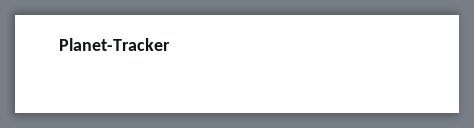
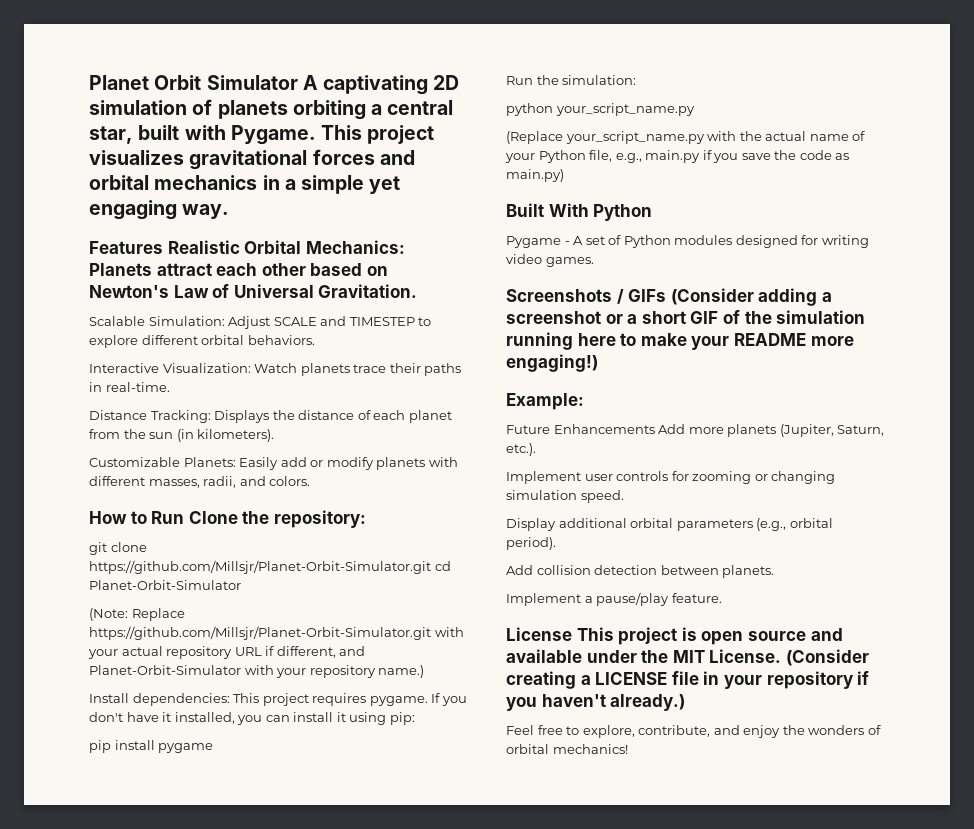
[59,38,170,51] Planet-Tracker -> [89,75,460,95] [89,99,454,120] [89,125,435,145] [89,149,415,170] [89,175,401,194] [89,200,230,220] [89,240,405,254] [89,263,388,276] [89,284,418,298] [89,316,432,329] [89,335,315,348] [89,363,462,376] [89,382,170,392] [89,410,452,423] [89,429,275,442] [89,457,458,470] [89,476,311,488] [89,510,366,528] [89,542,147,555] [89,560,451,574] [89,580,241,590] [89,608,185,621] [89,626,464,640] [88,646,366,659] [89,665,425,678] [89,693,467,706] [89,712,415,725] [89,740,214,753] [506,75,637,85] [506,103,695,116] [506,131,866,144] [505,150,850,163] [506,169,564,182] [506,203,653,221] [506,235,869,248] [506,254,594,267] [506,288,832,306] [506,310,866,324] [506,332,854,350] [506,354,598,372] [506,393,584,410] [506,424,885,437] [506,443,536,456] [506,471,836,484] [506,490,624,503] [506,518,833,531] [506,537,556,550] [506,565,775,578] [506,592,722,606] [506,627,843,645] [506,649,869,666] [506,671,870,689] [506,694,686,711] [506,725,881,738] [506,744,628,754] Planet Orbit Simulator A captivating 2D simulation of planets orbiting a central star, built with Pygame. This project visualizes gravitational forces and orbital mechanics in a simple yet engaging way. // Features Realistic Orbital Mechanics: Planets attract each other based on Newton's Law of Universal Gravitation. // Scalable Simulation: Adjust SCALE and TIMESTEP to explore different orbital behaviors. // Interactive Visualization: Watch planets trace their paths in real-time. // Distance Tracking: Displays the distance of each planet from the sun (in kilometers). // Customizable Planets: Easily add or modify planets with different masses, radii, and colors. // How to Run Clone the repository: // git clone https://github.com/Millsjr/Planet-Orbit-Simulator.git cd Planet-Orbit-Simulator // (Note: Replace https://github.com/Millsjr/Planet-Orbit-Simulator.git with your actual repository URL if different, and Planet-Orbit-Simulator with your repository name.) // Install dependencies: This project requires pygame. If you don't have it installed, you can install it using pip: // pip install pygame // Run the simulation: // python your_script_name.py // (Replace your_script_name.py with the actual name of your Python file, e.g., main.py if you save the code as main.py) // Built With Python // Pygame - A set of Python modules designed for writing video games. // Screenshots / GIFs (Consider adding a screenshot or a short GIF of the simulation running here to make your README more engaging!) // Example: // Future Enhancements Add more planets (Jupiter, Saturn, etc.). // Implement user controls for zooming or changing simulation speed. // Display additional orbital parameters (e.g., orbital period). // Add collision detection between planets. // Implement a pause/play feature. // License This project is open source and available under the MIT License. (Consider creating a LICENSE file in your repository if you haven't already.) // Feel free to explore, contribute, and enjoy the wonders of orbital mechanics!

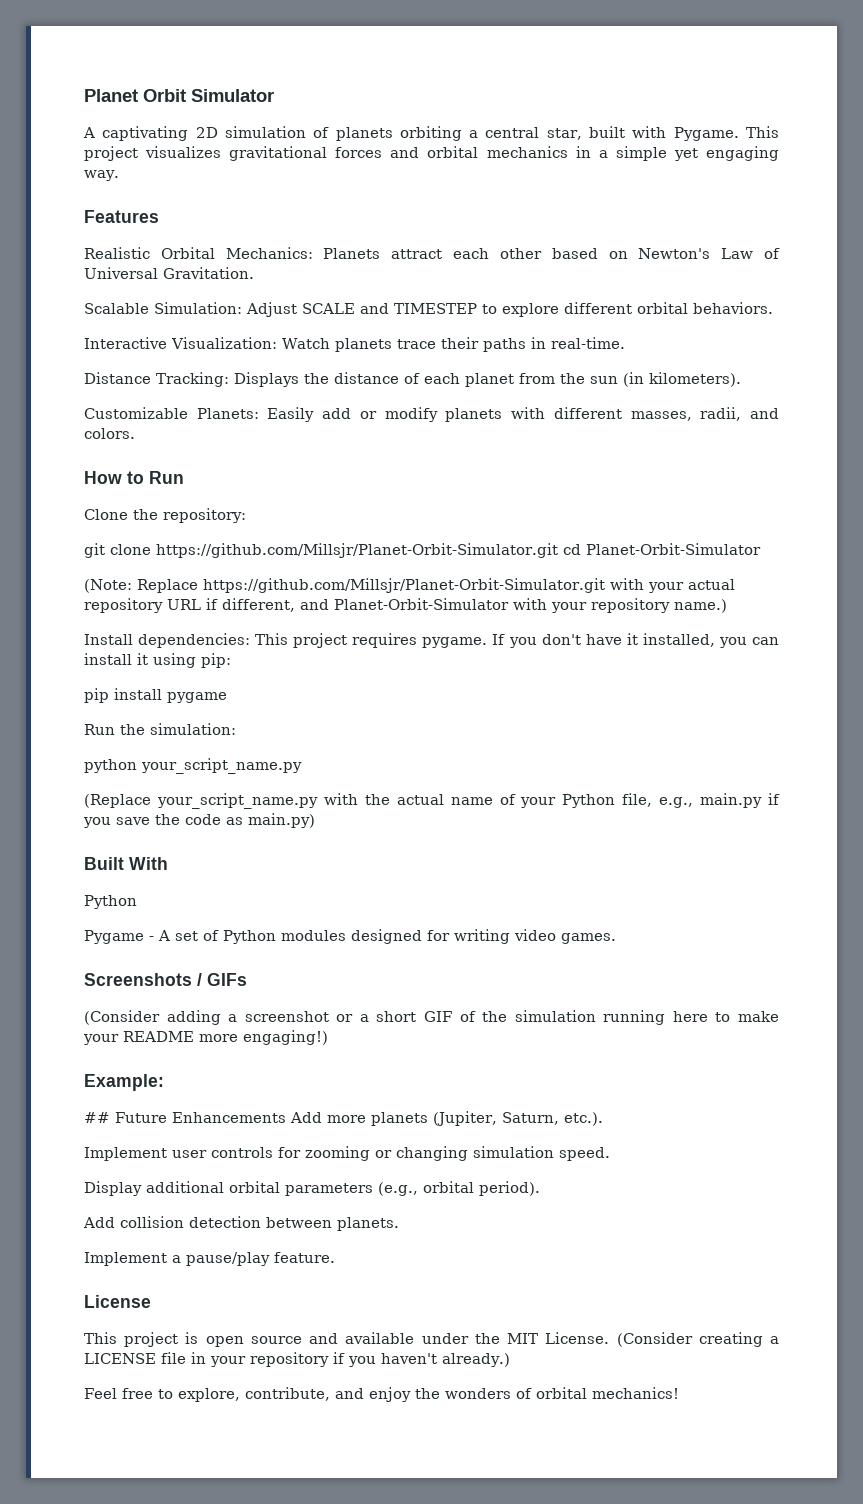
(298, 82) none -> (274, 95) //
(163, 247) none -> (159, 216) //
(185, 517) none -> (184, 477) //
(589, 210) none -> (168, 863) //
(667, 295) none -> (247, 979) //
(584, 401) none -> [84,1112,110,1123] ##
(572, 634) none -> (151, 1301) //

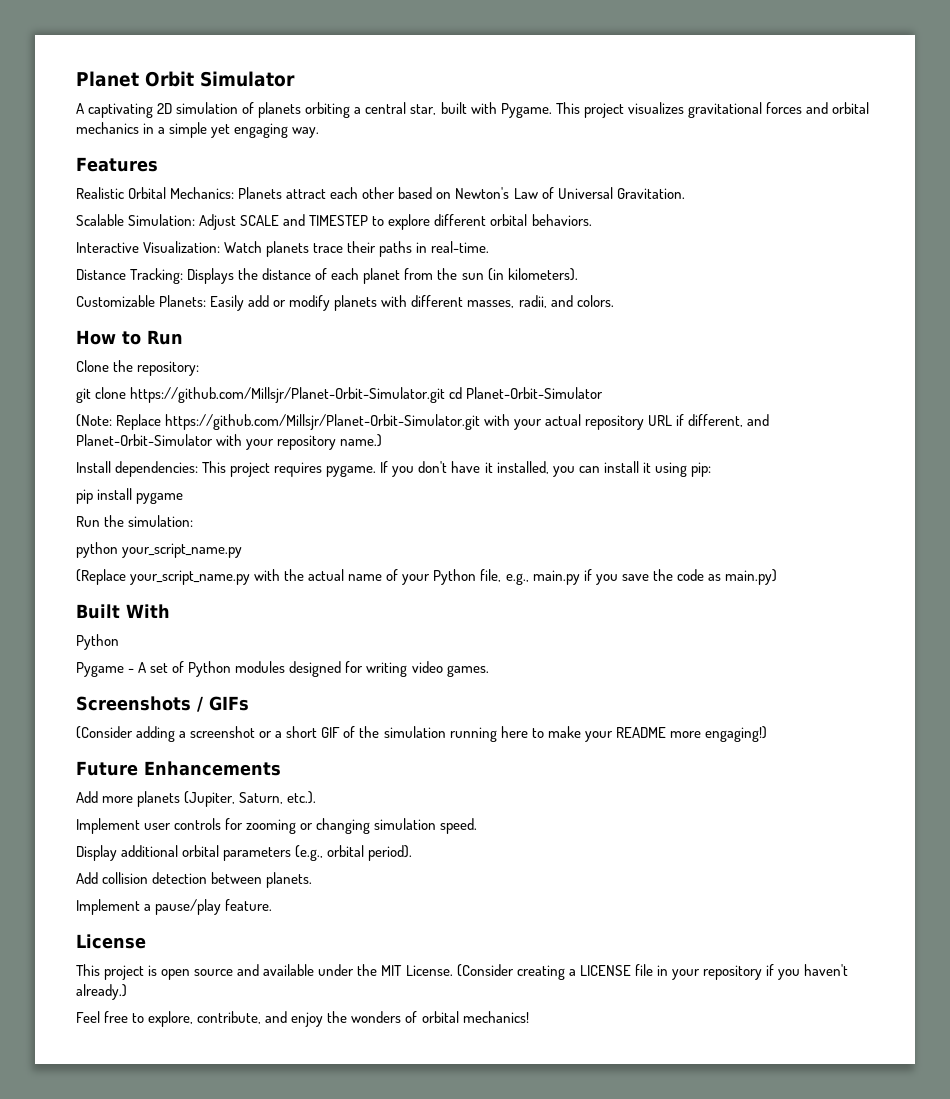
[84,1074,164,1091] [84,1112,110,1123] Example: // ## -> (767, 734) none
(286, 1117) none -> (281, 768) //

